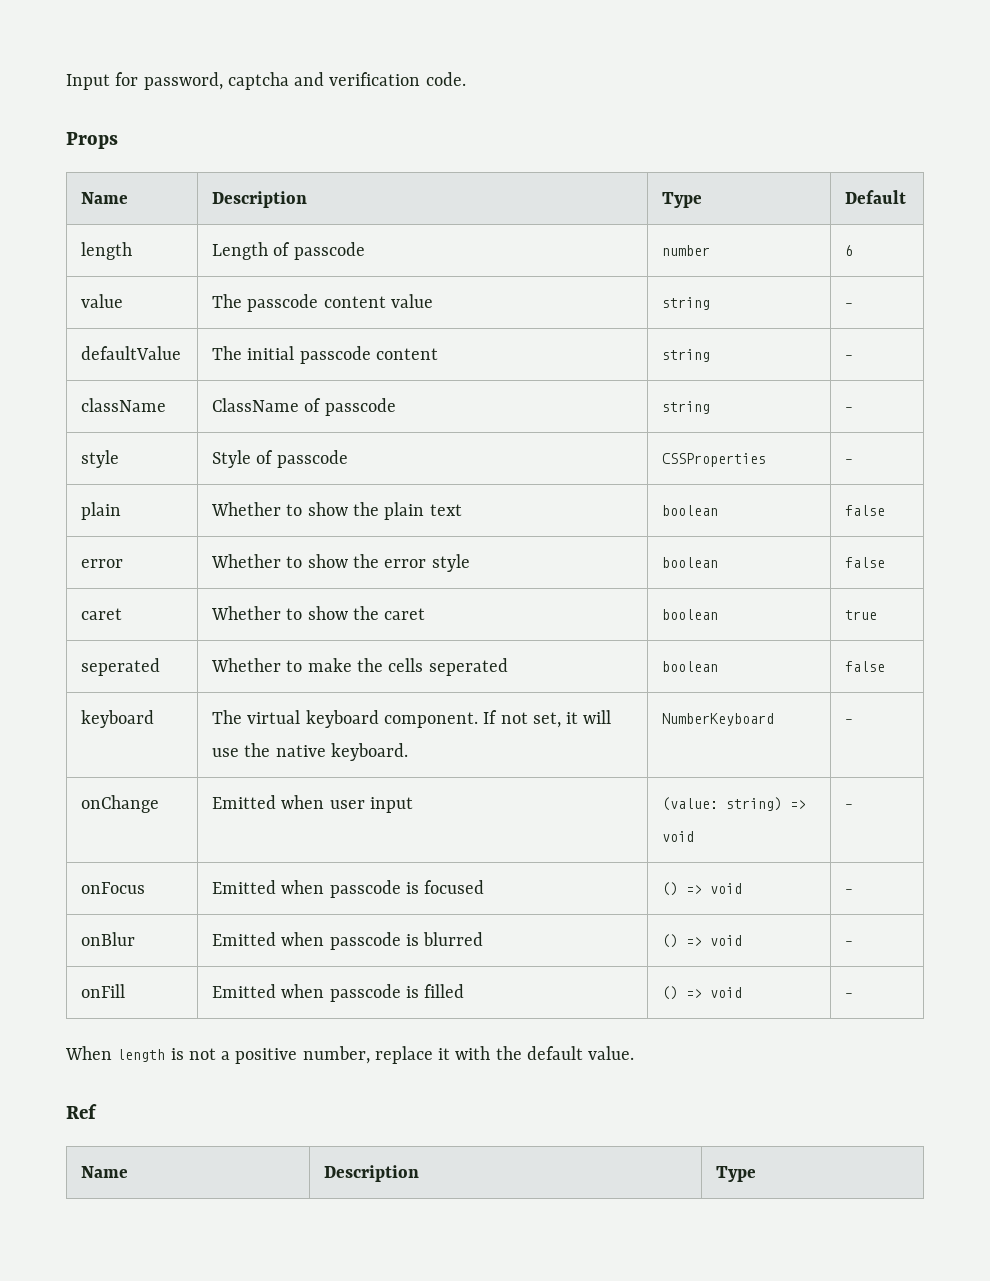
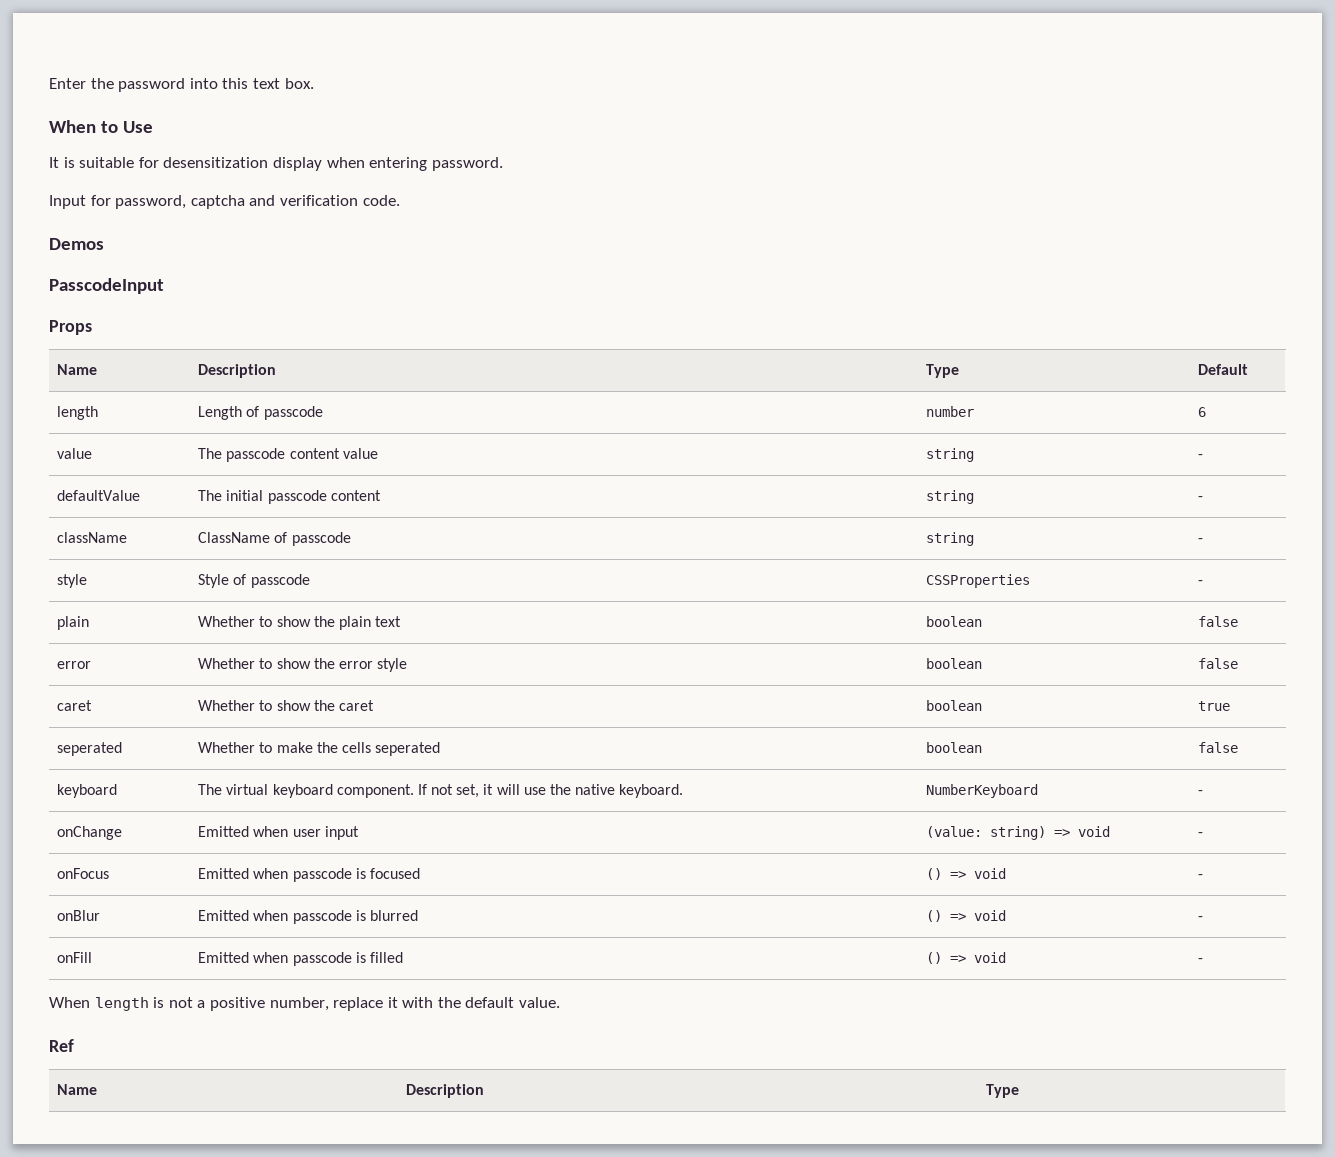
(66, 82) none -> [49,78,314,92] [49,120,153,133] [49,157,503,171] Enter the password into this text box. // When to Use // It is suitable for desensitization display when entering password. //
(466, 79) none -> [49,238,104,250] [49,278,164,294] // Demos // PasscodeInput

